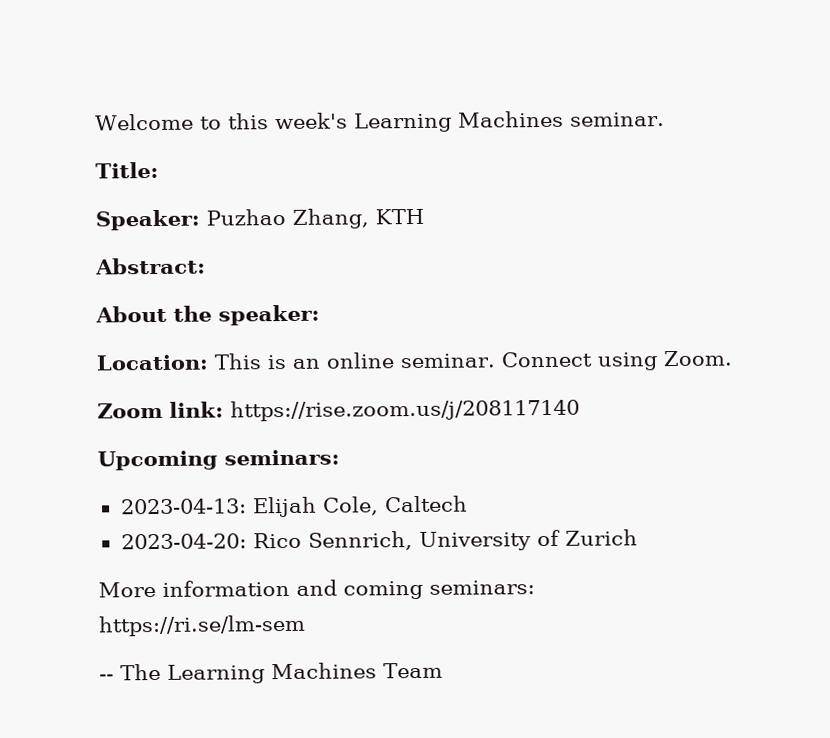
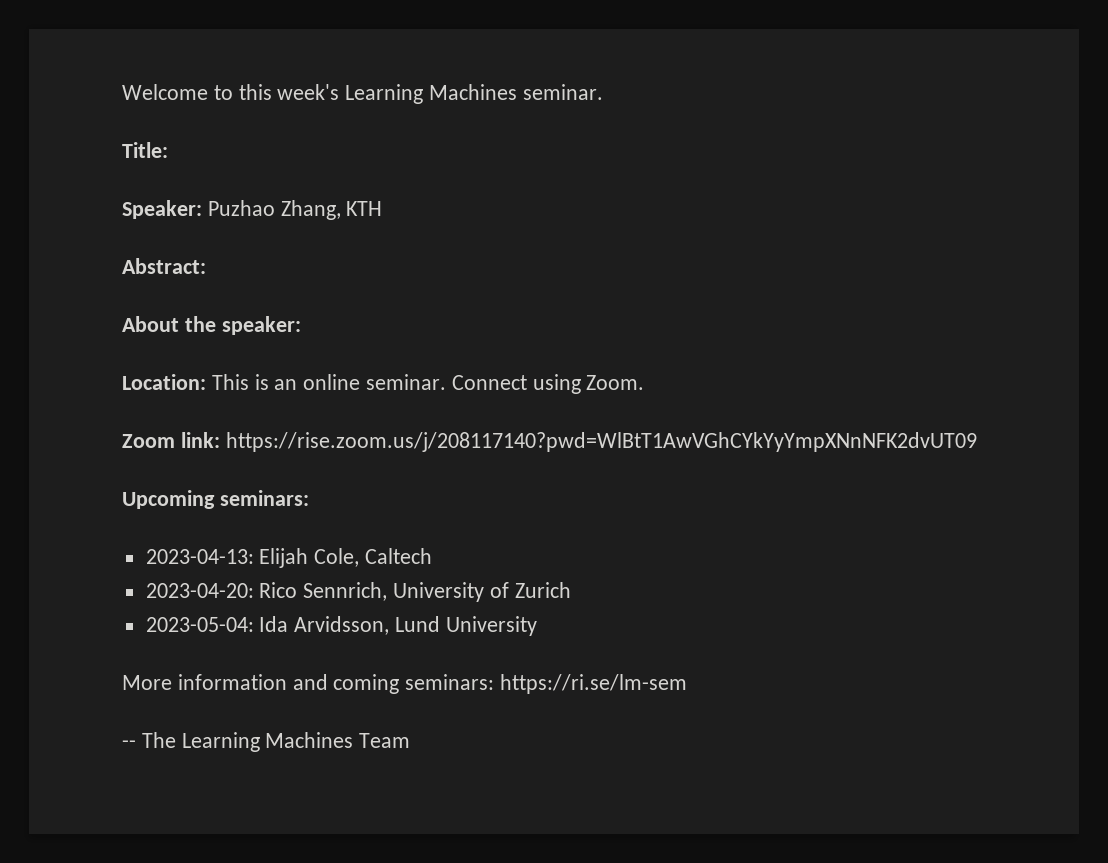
[230,398,580,422] https://rise.zoom.us/j/208117140 -> [225,432,977,452] https://rise.zoom.us/j/208117140?pwd=WlBtT1AwVGhCYkYyYmpXNnNFK2dvUT09
(638, 537) none -> [145,616,537,636] // 2023-05-04: Ida Arvidsson, Lund University

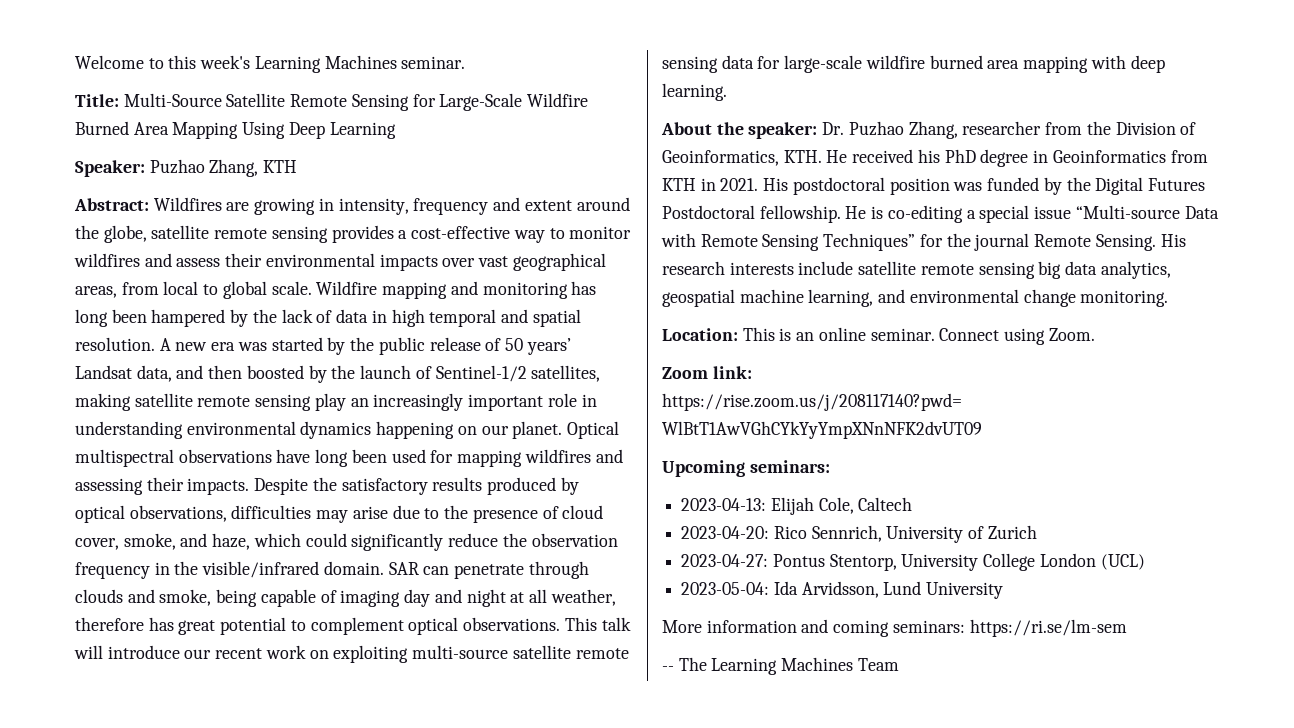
(168, 150) none -> [123,93,589,111] [75,121,396,139] Multi-Source Satellite Remote Sensing for Large-Scale Wildfire Burned Area Mapping Using Deep Learning
[122,316,301,335] // About the speaker: -> [153,197,630,215] [75,225,632,243] [74,253,606,271] [75,281,597,299] [75,309,581,327] [75,337,571,355] [75,365,601,383] [75,393,597,411] [75,421,620,439] [75,449,623,467] [75,477,579,495] [75,505,604,523] [75,533,618,551] [75,561,589,579] [75,589,616,607] [75,617,631,635] [74,645,629,663] [662,55,1165,73] [662,83,727,101] [661,121,1197,139] [662,149,1208,167] [662,177,1205,195] [662,205,1219,223] [661,233,1186,251] [662,261,1171,279] [662,289,1169,307] Wildfires are growing in intensity, frequency and extent around the globe, satellite remote sensing provides a cost-effective way to monitor wildfires and assess their environmental impacts over vast geographical areas, from local to global scale. Wildfire mapping and monitoring has long been hampered by the lack of data in high temporal and spatial resolution. A new era was started by the public release of 50 years’ Landsat data, and then boosted by the launch of Sentinel-1/2 satellites, making satellite remote sensing play an increasingly important role in understanding environmental dynamics happening on our planet. Optical multispectral observations have long been used for mapping wildfires and assessing their impacts. Despite the satisfactory results produced by optical observations, difficulties may arise due to the presence of cloud cover, smoke, and haze, which could significantly reduce the observation frequency in the visible/infrared domain. SAR can penetrate through clouds and smoke, being capable of imaging day and night at all weather, therefore has great potential to complement optical observations. This talk will introduce our recent work on exploiting multi-source satellite remote sensing data for large-scale wildfire burned area mapping with deep learning. // About the speaker: Dr. Puzhao Zhang, researcher from the Division of Geoinformatics, KTH. He received his PhD degree in Geoinformatics from KTH in 2021. His postdoctoral position was funded by the Digital Futures Postdoctoral fellowship. He is co-editing a special issue “Multi-source Data with Remote Sensing Techniques” for the journal Remote Sensing. His research interests include satellite remote sensing big data analytics, geospatial machine learning, and environmental change monitoring.
(571, 590) none -> [681,553,1145,571] // 2023-04-27: Pontus Stentorp, University College London (UCL)

